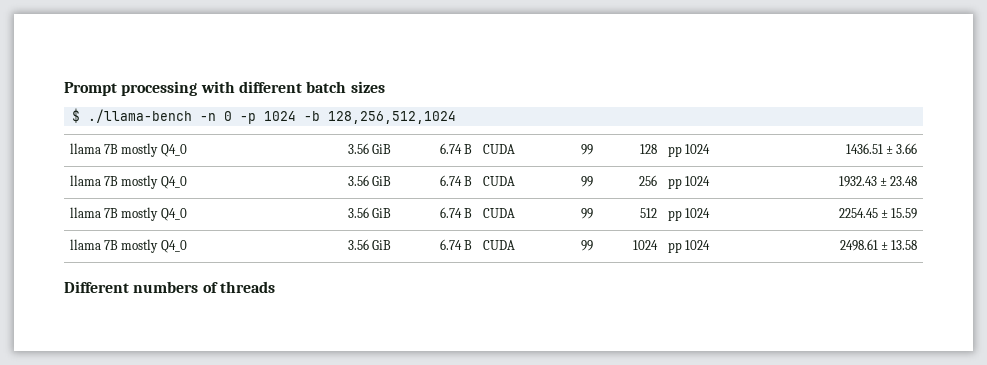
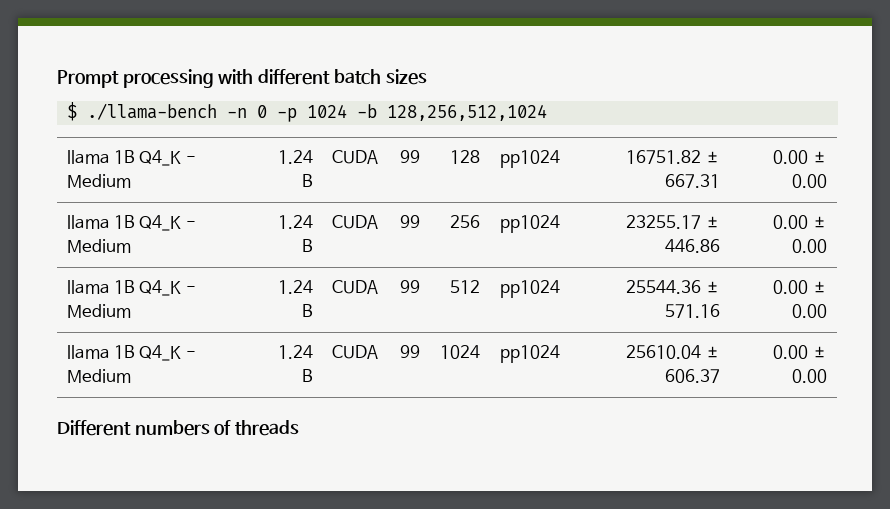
[104,143,187,157] [347,143,392,154] [439,143,473,154] [482,144,515,154] [581,144,594,155] [640,144,658,154] [667,144,711,157] [845,143,918,154] [69,175,187,189] [347,175,392,186] [439,175,473,186] [482,176,515,186] [581,176,594,187] [639,175,658,186] [667,176,711,189] [838,176,918,187] [69,207,187,221] [347,207,392,218] [439,207,473,218] [482,208,515,218] [581,208,594,219] [640,208,658,218] [667,208,711,221] [838,208,918,219] [69,239,187,253] [347,239,392,250] [439,239,473,250] [482,240,515,250] [581,240,594,251] [633,240,659,250] [667,240,711,253] [839,239,918,251] 7B mostly Q4_0 | 3.56 GiB | 6.74 B | CUDA | 99 | 128 | pp 1024 | 1436.51 ± 3.66 // llama 7B mostly Q4_0 | 3.56 GiB | 6.74 B | CUDA | 99 | 256 | pp 1024 | 1932.43 ± 23.48 // llama 7B mostly Q4_0 | 3.56 GiB | 6.74 B | CUDA | 99 | 512 | pp 1024 | 2254.45 ± 15.59 // llama 7B mostly Q4_0 | 3.56 GiB | 6.74 B | CUDA | 99 | 1024 | pp 1024 | 2498.61 ± 13.58 -> [113,150,196,166] [66,174,131,188] [278,150,314,164] [302,174,314,187] [331,150,378,164] [400,150,421,163] [450,150,481,164] [500,150,561,168] [626,150,721,164] [665,174,721,188] [773,150,828,164] [792,174,828,188] [66,215,196,231] [66,239,131,253] [278,215,314,229] [302,239,314,252] [331,215,378,229] [400,215,421,228] [450,215,481,228] [500,215,561,233] [626,215,721,229] [665,239,721,253] [773,215,828,229] [792,239,828,253] [66,280,196,296] [66,304,131,318] [278,280,314,294] [302,304,314,317] [331,280,378,294] [400,280,421,293] [450,280,481,294] [500,280,561,298] [626,280,721,294] [665,304,721,318] [773,280,828,294] [792,304,828,318] [66,345,196,361] [66,369,131,383] [278,345,314,359] [302,369,314,382] [331,345,378,359] [400,345,421,358] [440,345,481,359] [500,345,561,363] [626,345,721,359] [665,369,721,383] [773,345,828,359] [792,369,828,383] 1B Q4_K - Medium | 1.24 B | CUDA | 99 | 128 | pp1024 | 16751.82 ± 667.31 | 0.00 ± 0.00 // llama 1B Q4_K - Medium | 1.24 B | CUDA | 99 | 256 | pp1024 | 23255.17 ± 446.86 | 0.00 ± 0.00 // llama 1B Q4_K - Medium | 1.24 B | CUDA | 99 | 512 | pp1024 | 25544.36 ± 571.16 | 0.00 ± 0.00 // llama 1B Q4_K - Medium | 1.24 B | CUDA | 99 | 1024 | pp1024 | 25610.04 ± 606.37 | 0.00 ± 0.00

